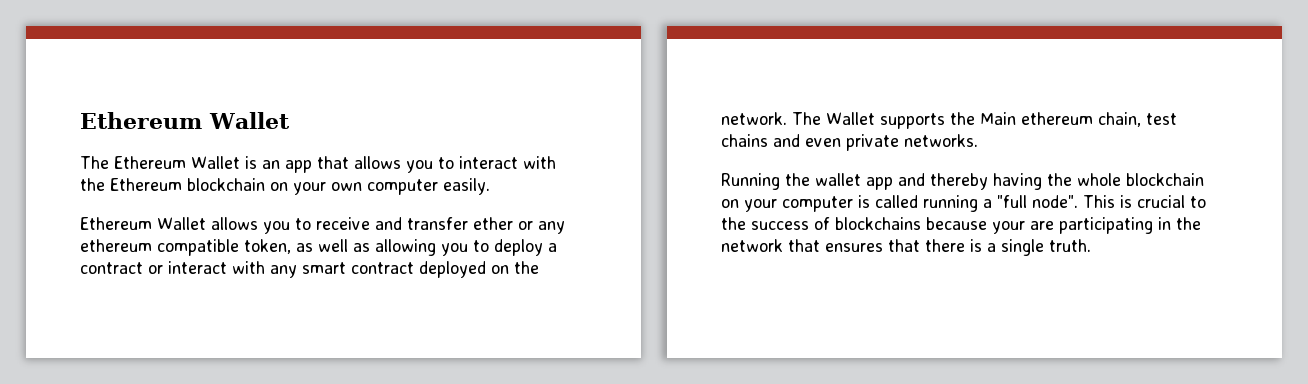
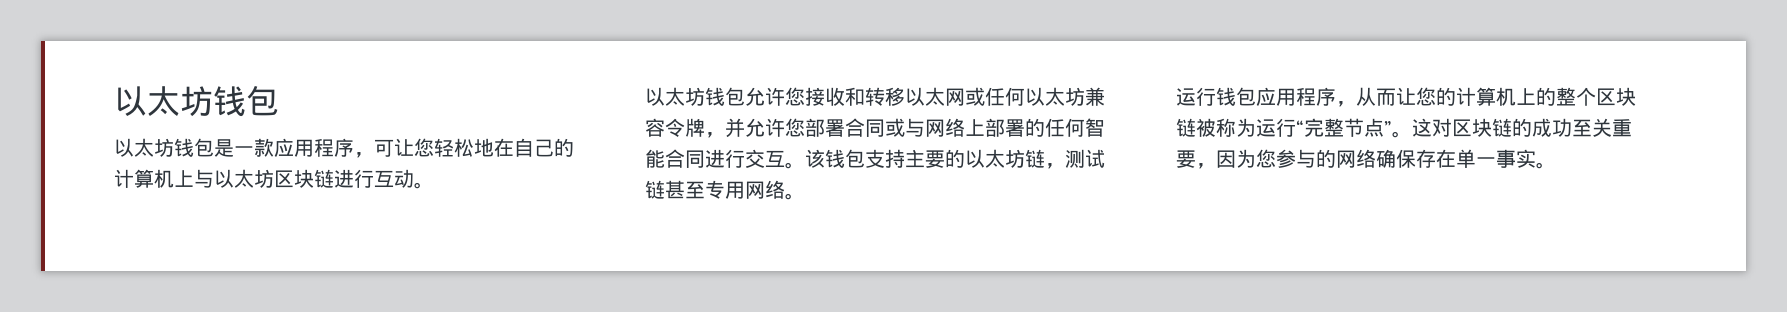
[80,112,290,129] [80,156,556,173] [80,178,490,195] [80,217,565,234] [80,239,557,256] [80,261,539,278] [721,112,1177,129] [721,134,978,151] [721,173,1204,190] [721,195,1206,212] [721,217,1201,234] [721,239,1091,256] Ethereum Wallet // The Ethereum Wallet is an app that allows you to interact with the Ethereum blockchain on your own computer easily. // Ethereum Wallet allows you to receive and transfer ether or any ethereum compatible token, as well as allowing you to deploy a contract or interact with any smart contract deployed on the network. The Wallet supports the Main ethereum chain, test chains and even private networks. // Running the wallet app and thereby having the whole blockchain on your computer is called running a "full node". This is crucial to the success of blockchains because your are participating in the network that ensures that there is a single truth. -> [114,86,279,117] [114,138,574,158] [114,169,434,189] [645,87,1105,106] [645,118,1105,138] [645,149,1105,169] [645,180,805,200] [1176,87,1636,107] [1176,118,1632,138] [1176,149,1556,169] 以太坊钱包 // 以太坊钱包是一款应用程序，可让您轻松地在自己的计算机上与以太坊区块链进行互动。 // 以太坊钱包允许您接收和转移以太网或任何以太坊兼容令牌，并允许您部署合同或与网络上部署的任何智能合同进行交互。该钱包支持主要的以太坊链，测试链甚至专用网络。 // 运行钱包应用程序，从而让您的计算机上的整个区块链被称为运行“完整节点”。这对区块链的成功至关重要，因为您参与的网络确保存在单一事实。

